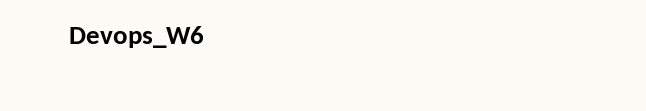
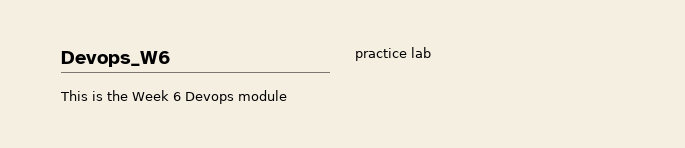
(204, 37) none -> [60,90,287,104] [355,47,431,61] // This is the Week 6 Devops module practice lab

